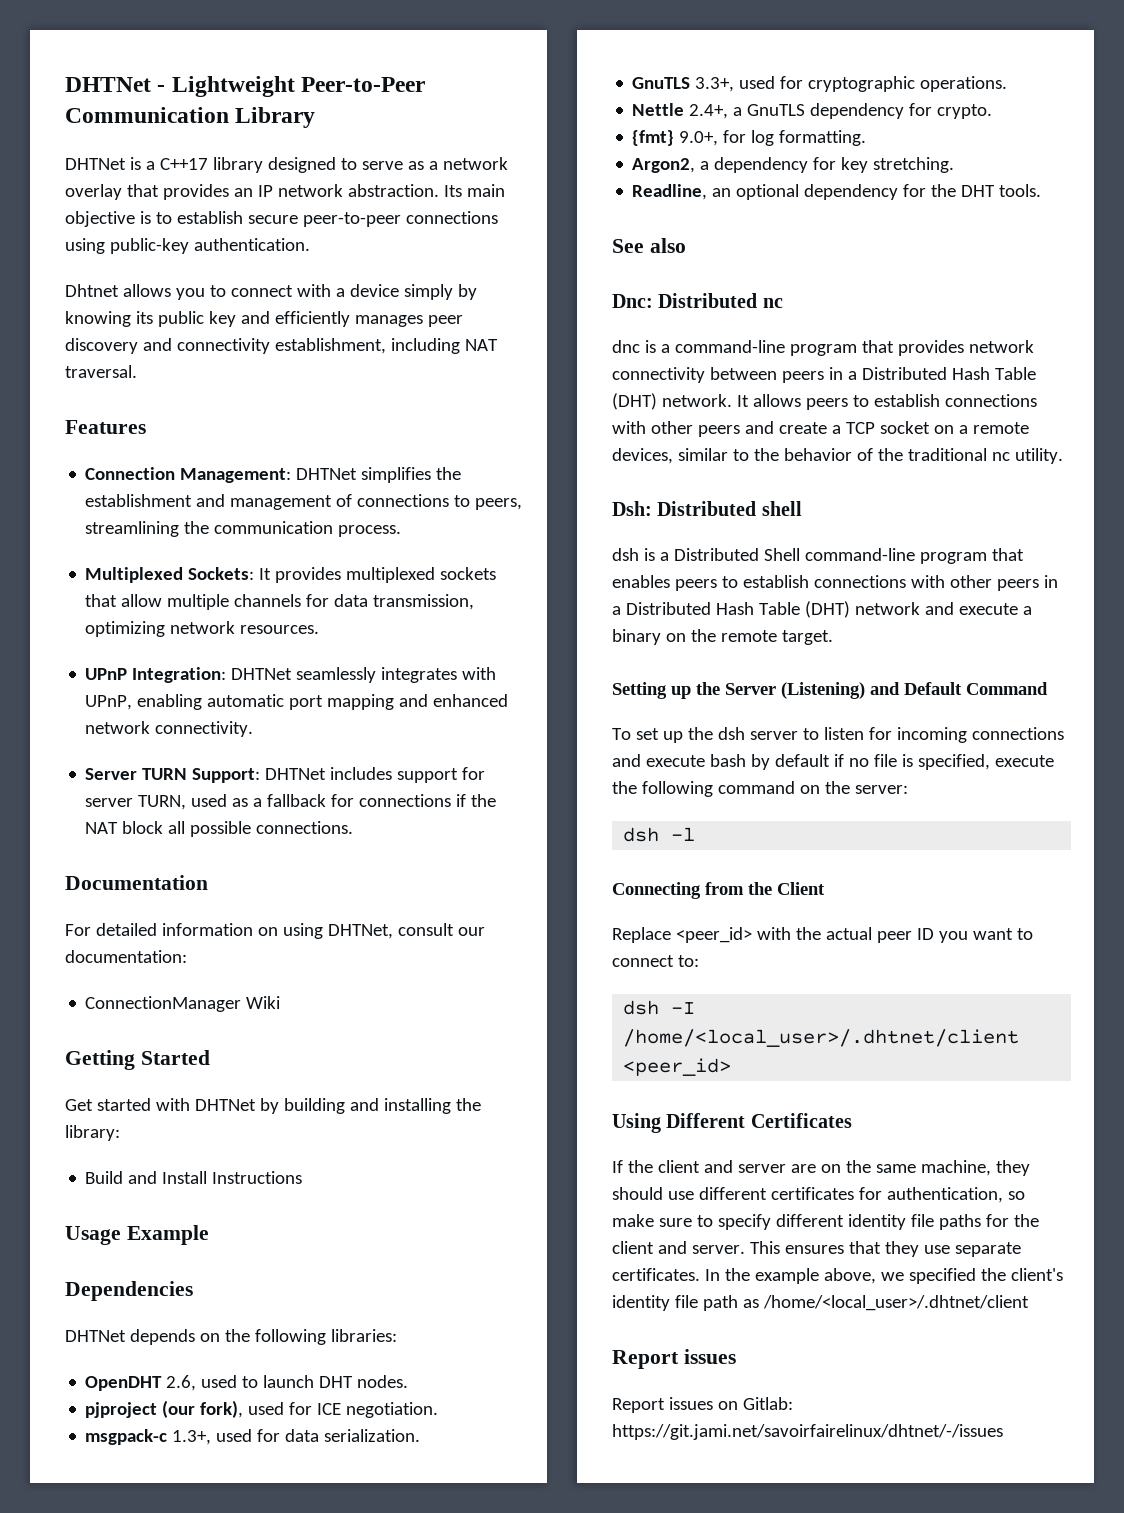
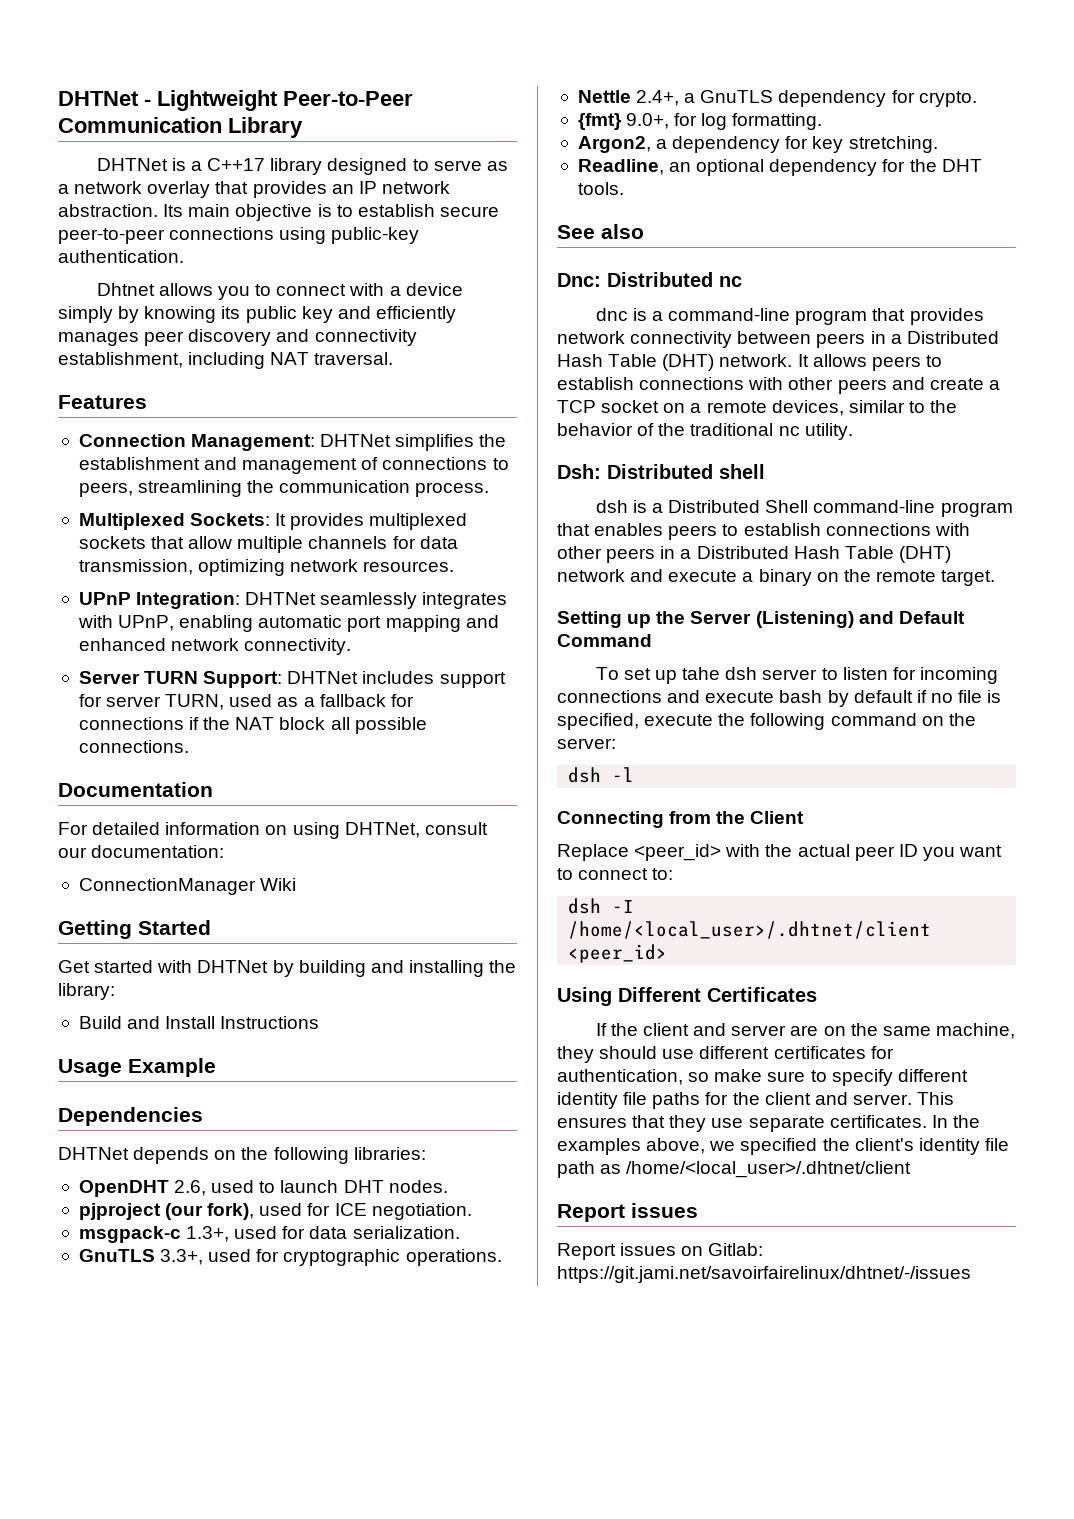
[687,727,713,740] the -> [682,667,721,680] tahe
[754,1268,819,1284] example -> [557,1138,641,1155] examples

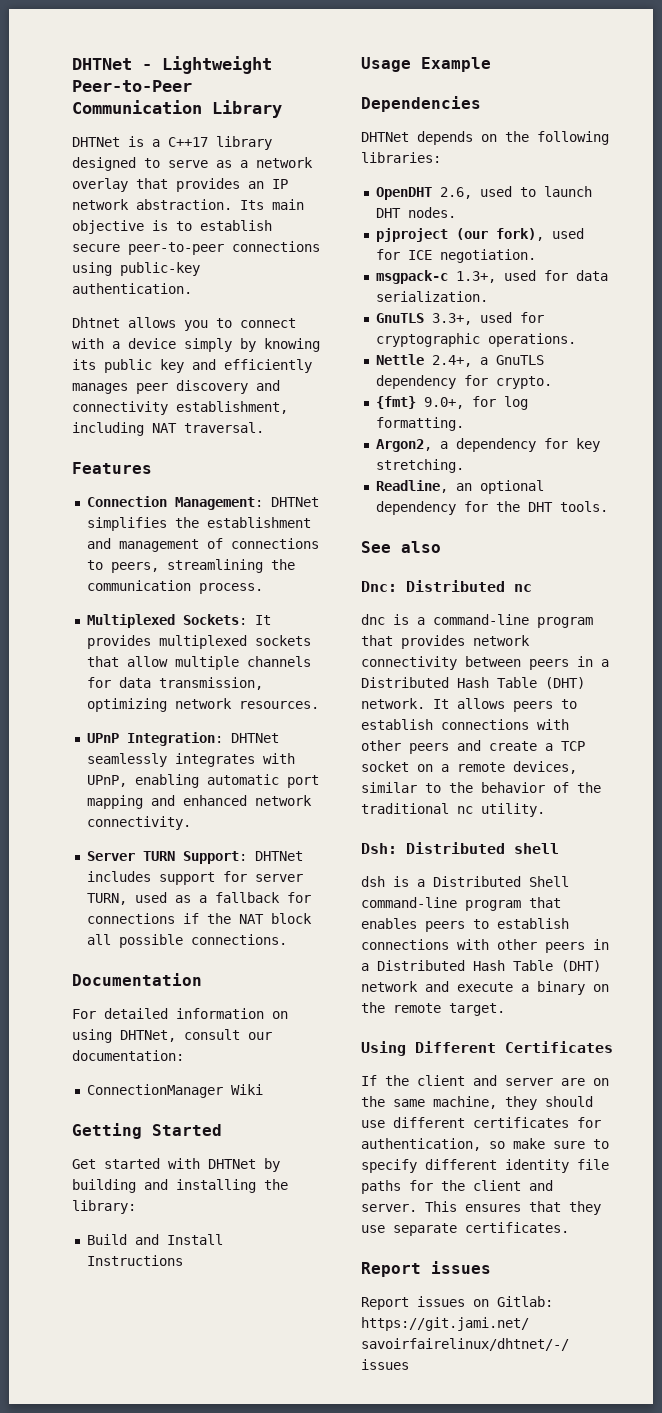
[557,611,965,628] [557,634,652,647] [595,667,998,684] [557,690,1002,707] [557,713,976,730] [557,738,616,749] [568,767,635,783] [557,811,805,828] [557,844,1003,861] [557,868,674,880] [568,898,635,914] [568,921,932,939] [568,944,668,963] // Setting up the Server (Listening) and Default Command // To set up tahe dsh server to listen for incoming connections and execute bash by default if no file is specified, execute the following command on the server: // dsh -l // Connecting from the Client // Replace <peer_id> with the actual peer ID you want to connect to: // dsh -I /home/<local_user>/.dhtnet/client <peer_id> -> (505, 1009) none
[931,1115,980,1128] [557,1138,1009,1155] [557,1161,912,1178] In the examples above, we specified the client's identity file path as /home/<local_user>/.dhtnet/client -> (569, 1227) none

